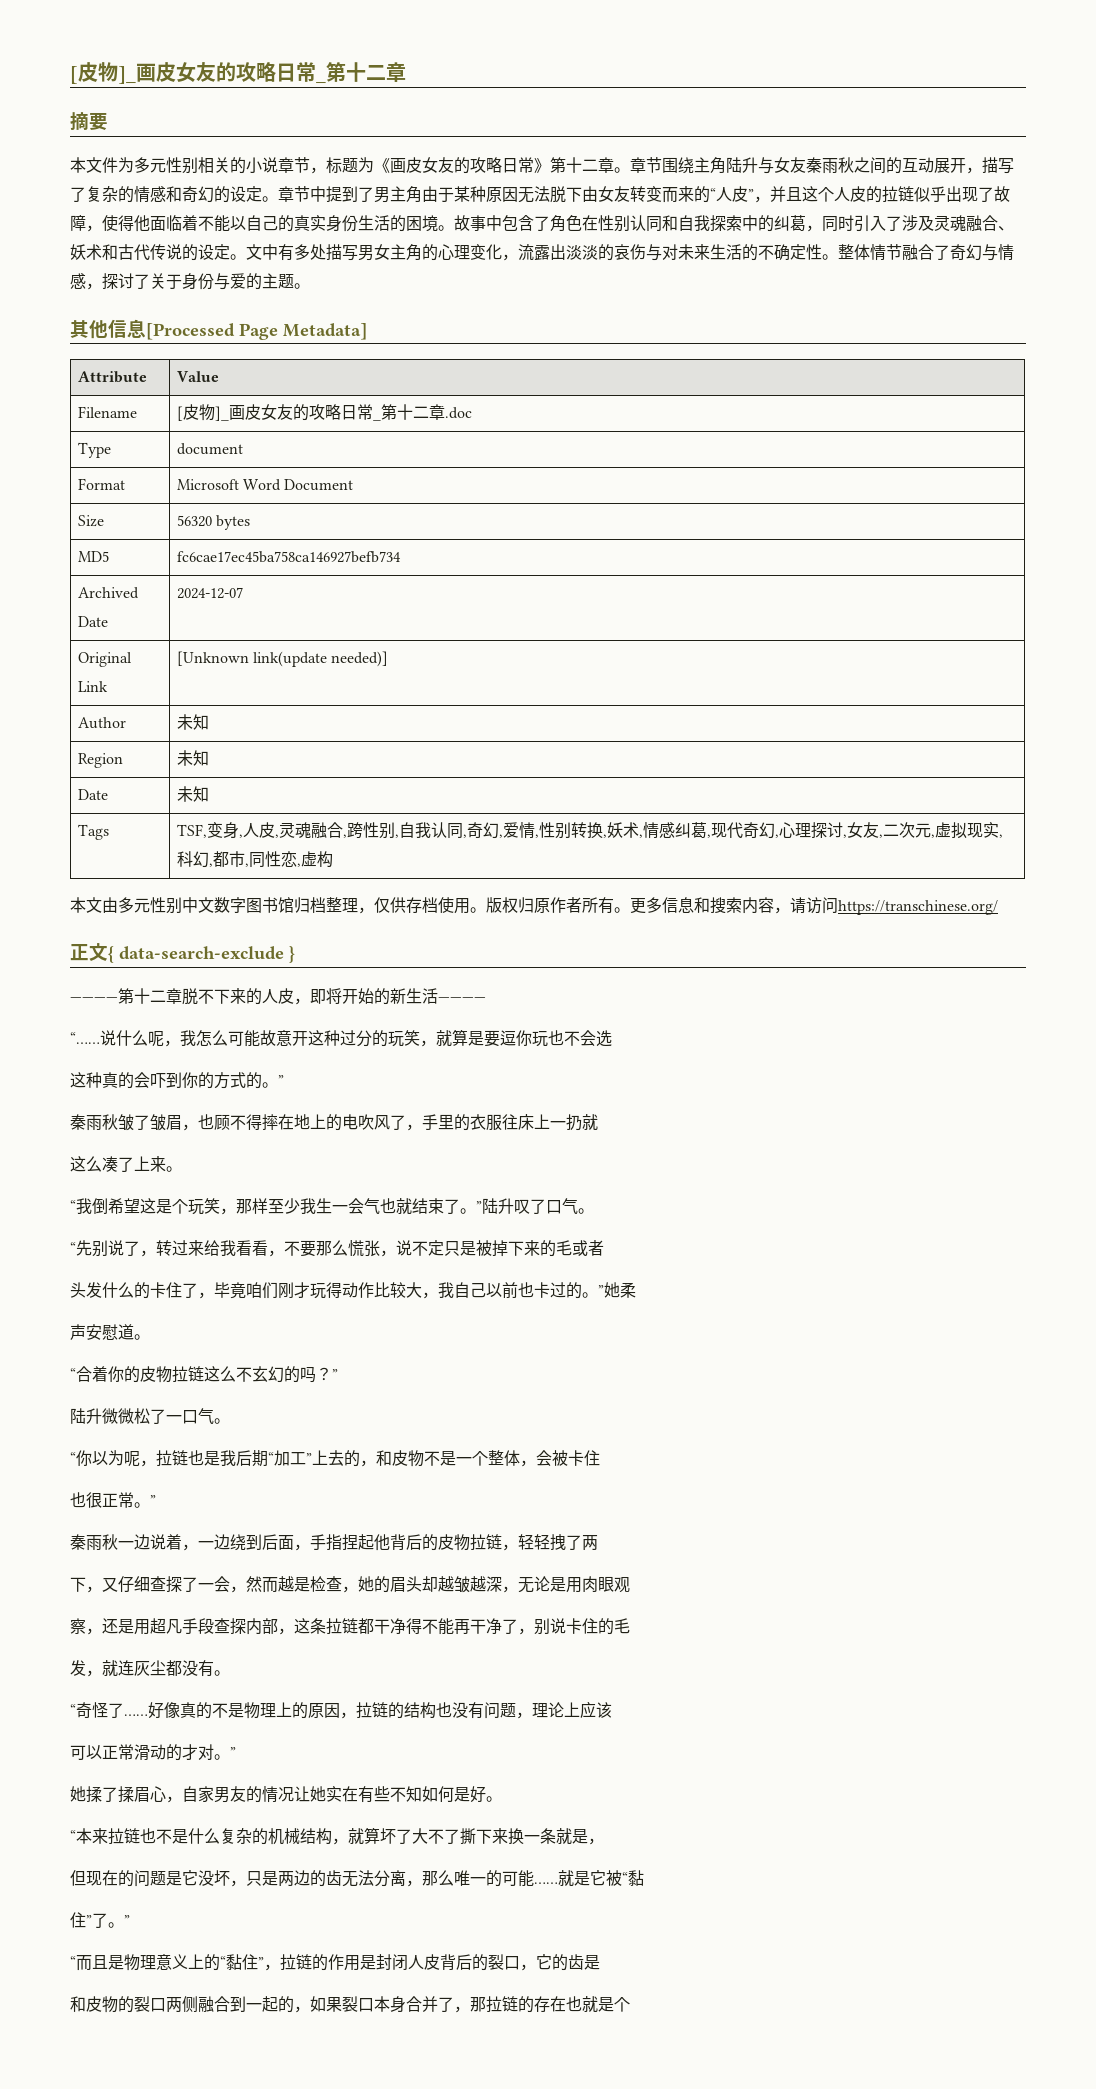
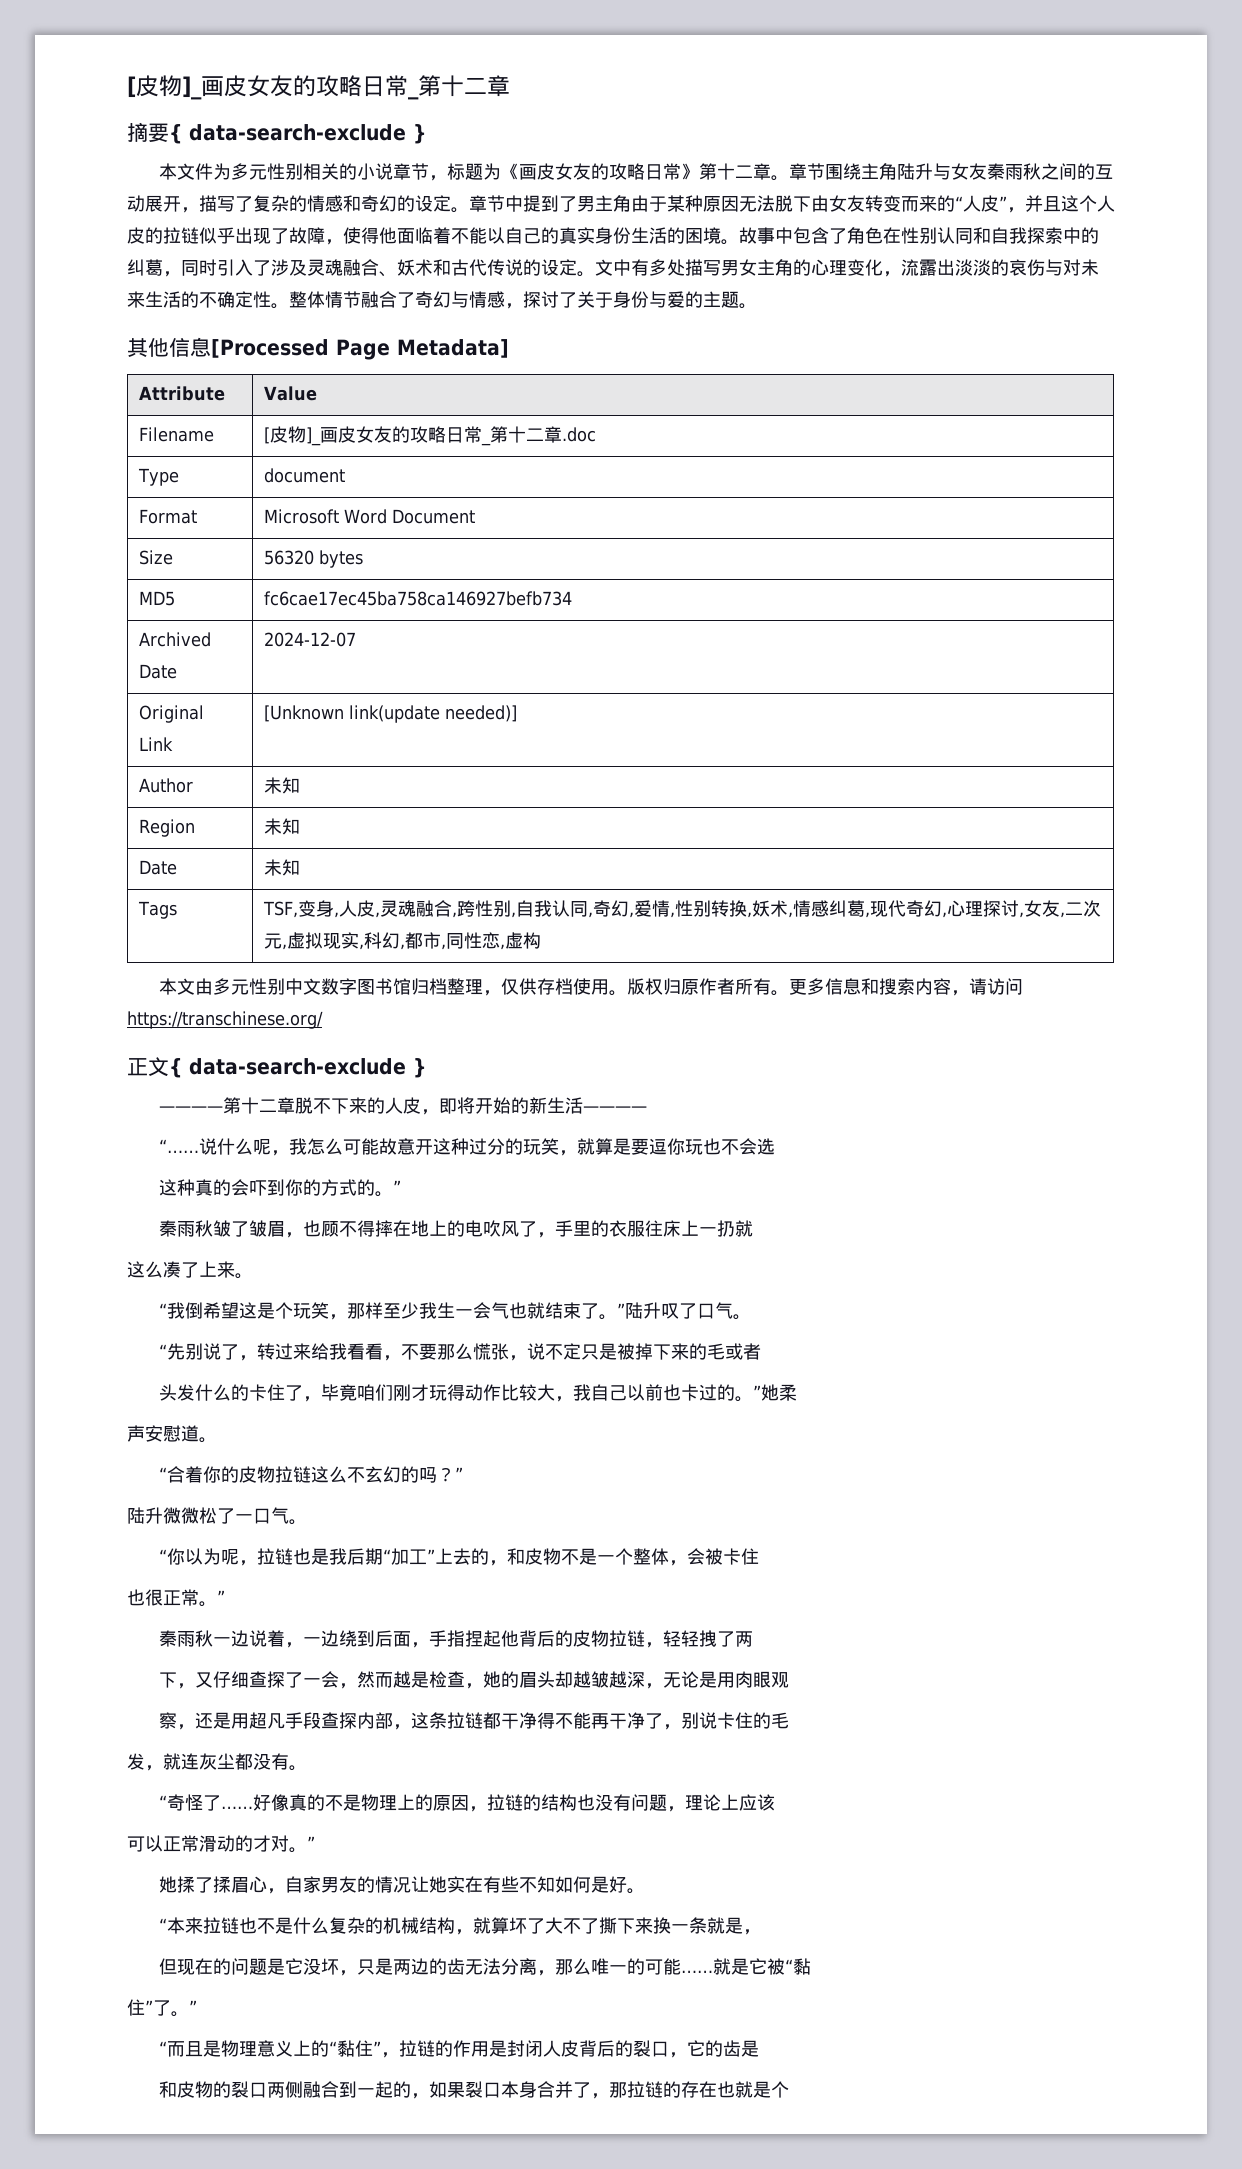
(108, 121) none -> [169,124,426,144] { data-search-exclude }

